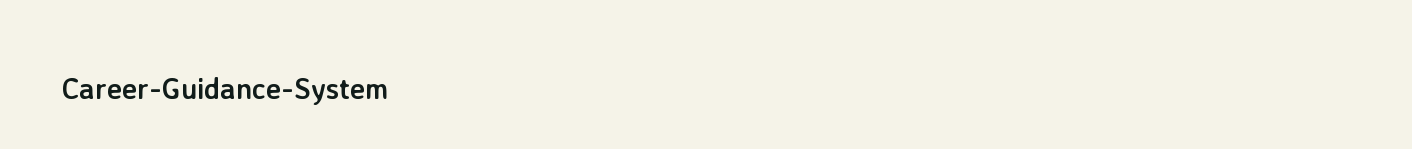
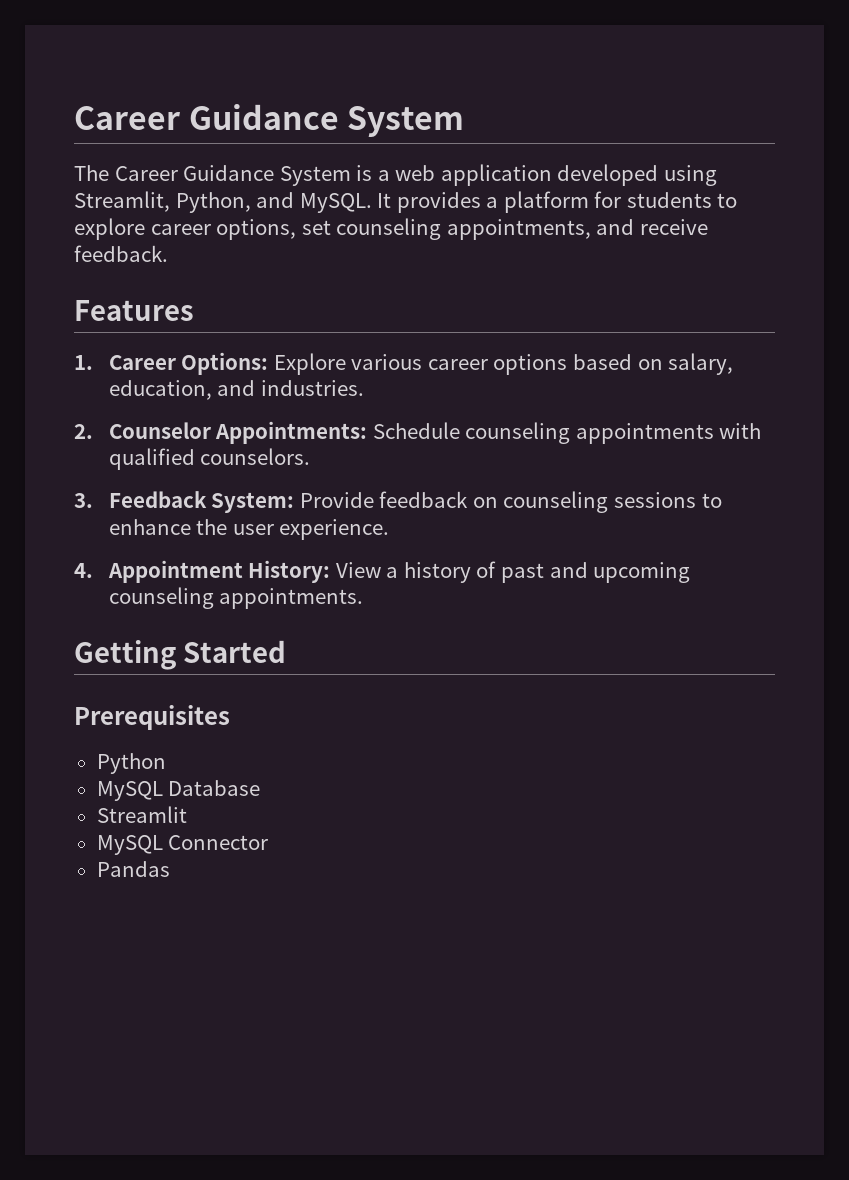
[62,77,388,105] Career-Guidance-System -> [74,104,465,137] [74,164,717,186] [74,191,738,213] [74,218,708,240] [74,245,168,262] [74,300,194,321] [74,352,734,375] [108,380,364,400] [74,421,762,444] [108,448,311,470] [74,491,722,513] [108,519,390,540] [74,560,691,583] [108,587,364,609] [74,640,287,670] [74,705,230,730] [96,753,166,774] [96,780,261,801] [96,806,187,823] [96,835,269,855] [96,861,170,877] Career Guidance System // The Career Guidance System is a web application developed using Streamlit, Python, and MySQL. It provides a platform for students to explore career options, set counseling appointments, and receive feedback. // Features // 1. Career Options: Explore various career options based on salary, education, and industries. // 2. Counselor Appointments: Schedule counseling appointments with qualified counselors. // 3. Feedback System: Provide feedback on counseling sessions to enhance the user experience. // 4. Appointment History: View a history of past and upcoming counseling appointments. // Getting Started // Prerequisites // Python // MySQL Database // Streamlit // MySQL Connector // Pandas

